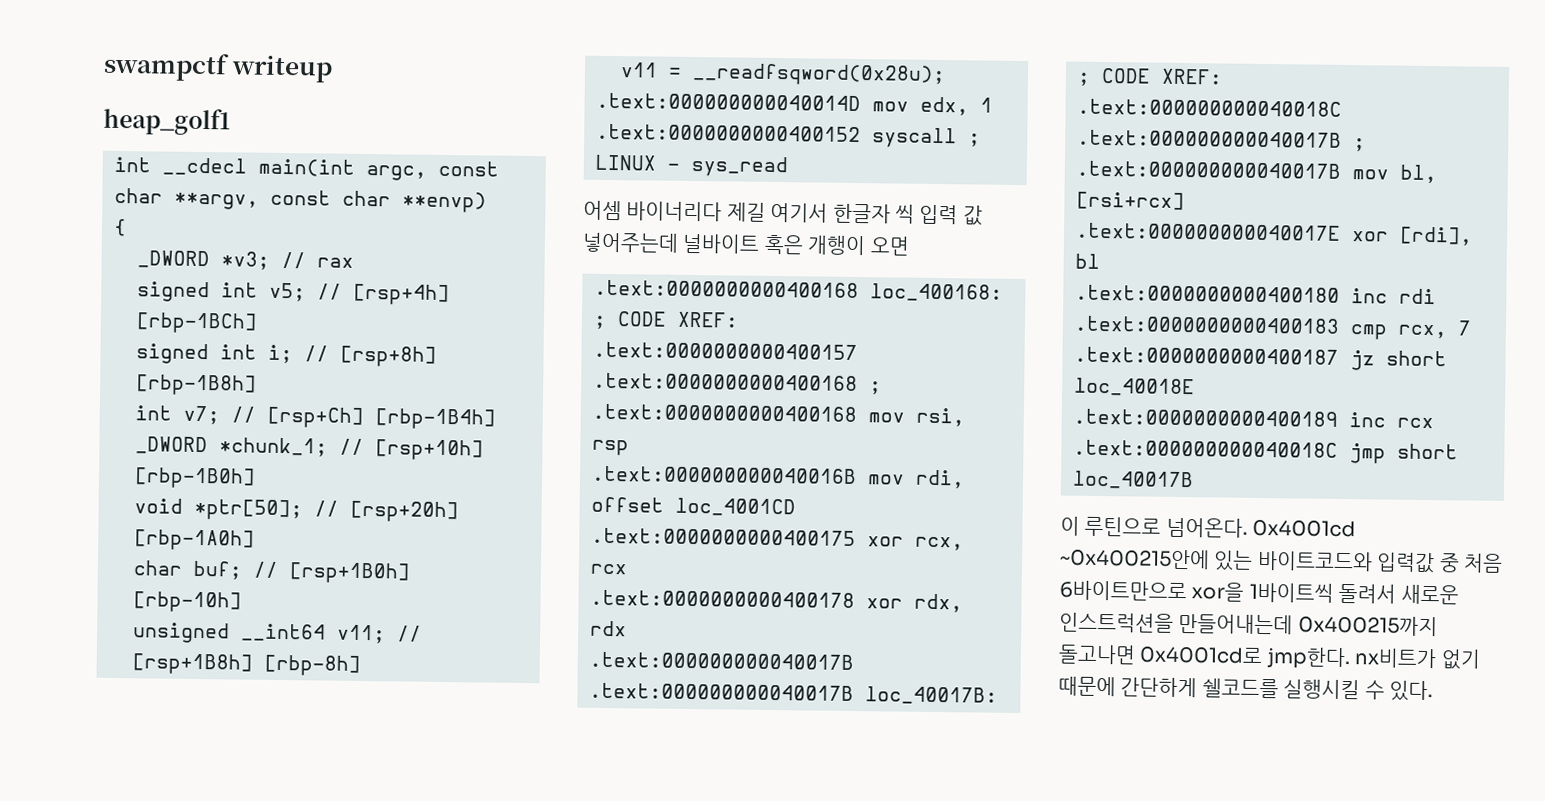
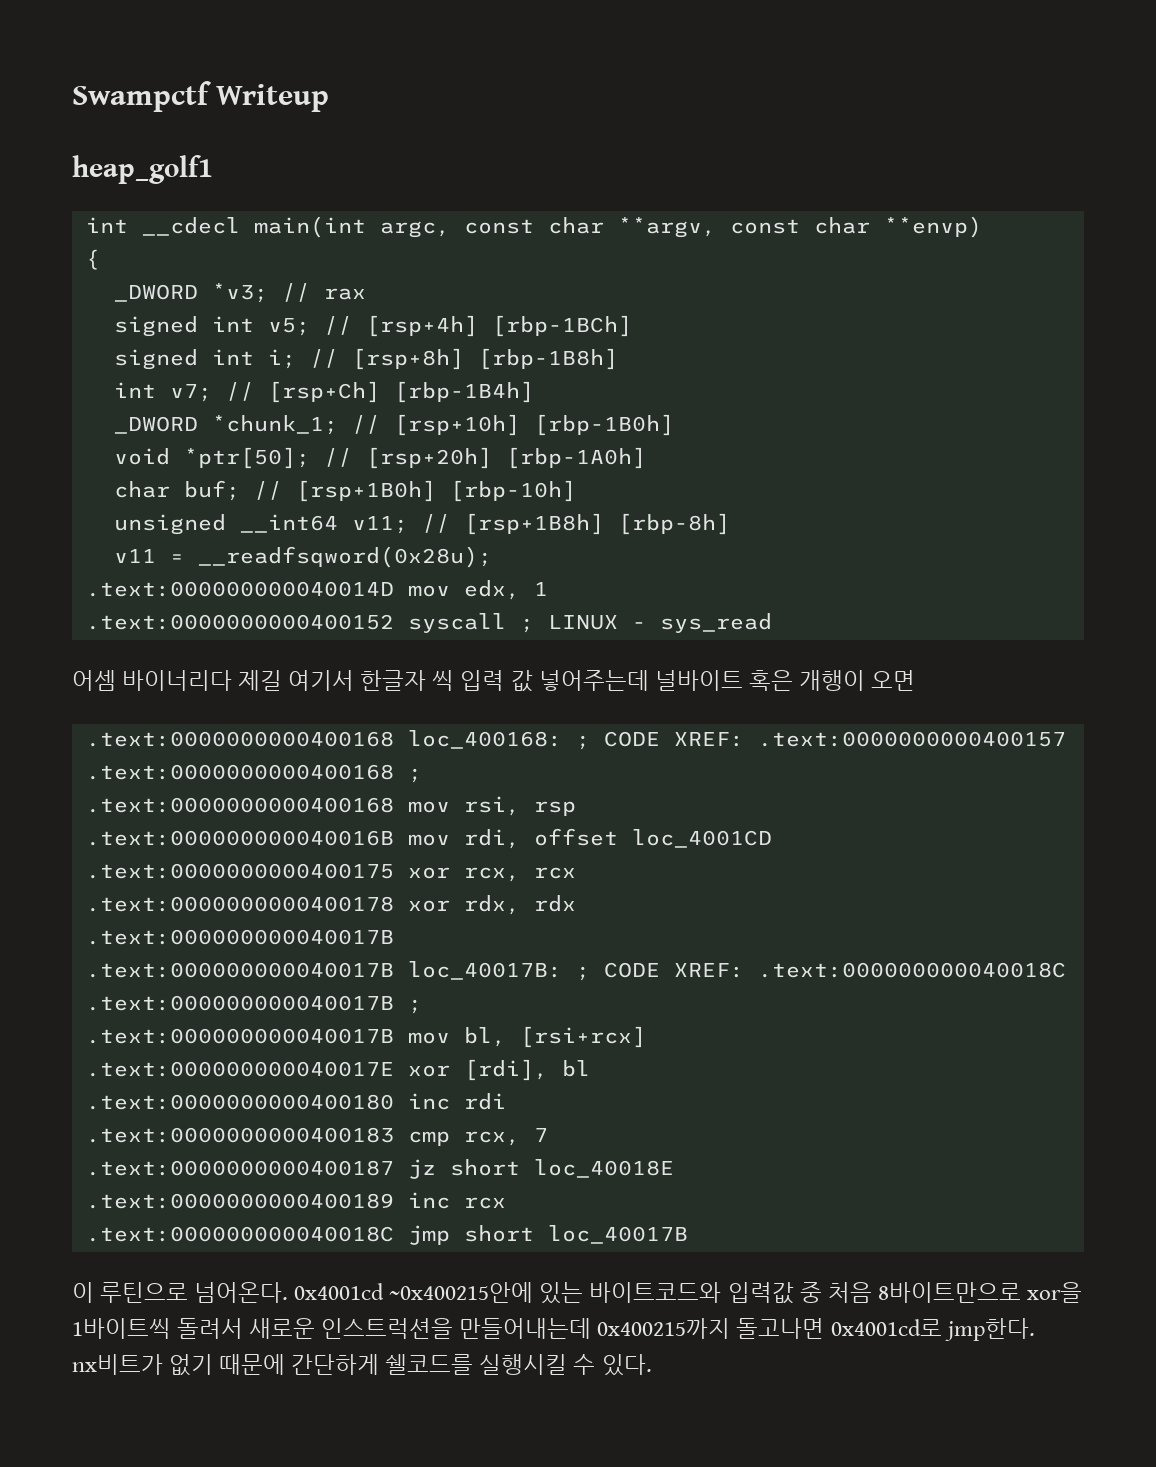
[103,51,333,83] swampctf writeup -> [72,81,330,112] Swampctf Writeup
[1059,580,1187,602] 6바이트만으로 -> [877,1282,1021,1303] 8바이트만으로

